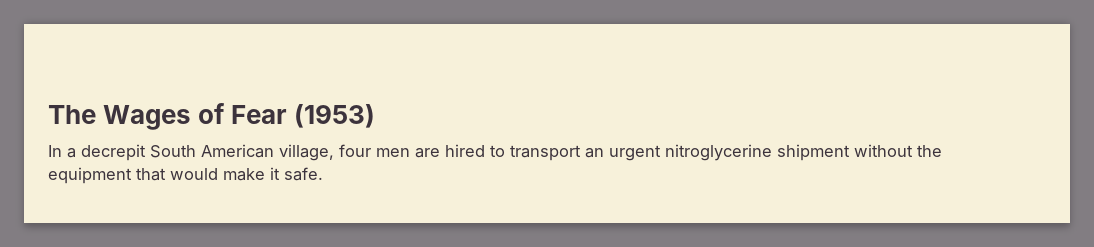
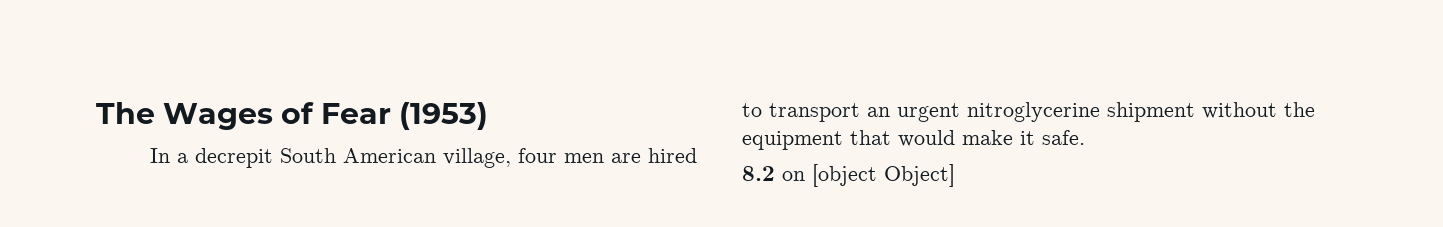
(323, 174) none -> [742,164,955,187] // 8.2 on [object Object]

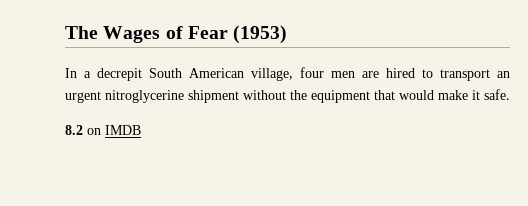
[812,164,955,187] [object Object] -> [105,125,141,135] IMDB

